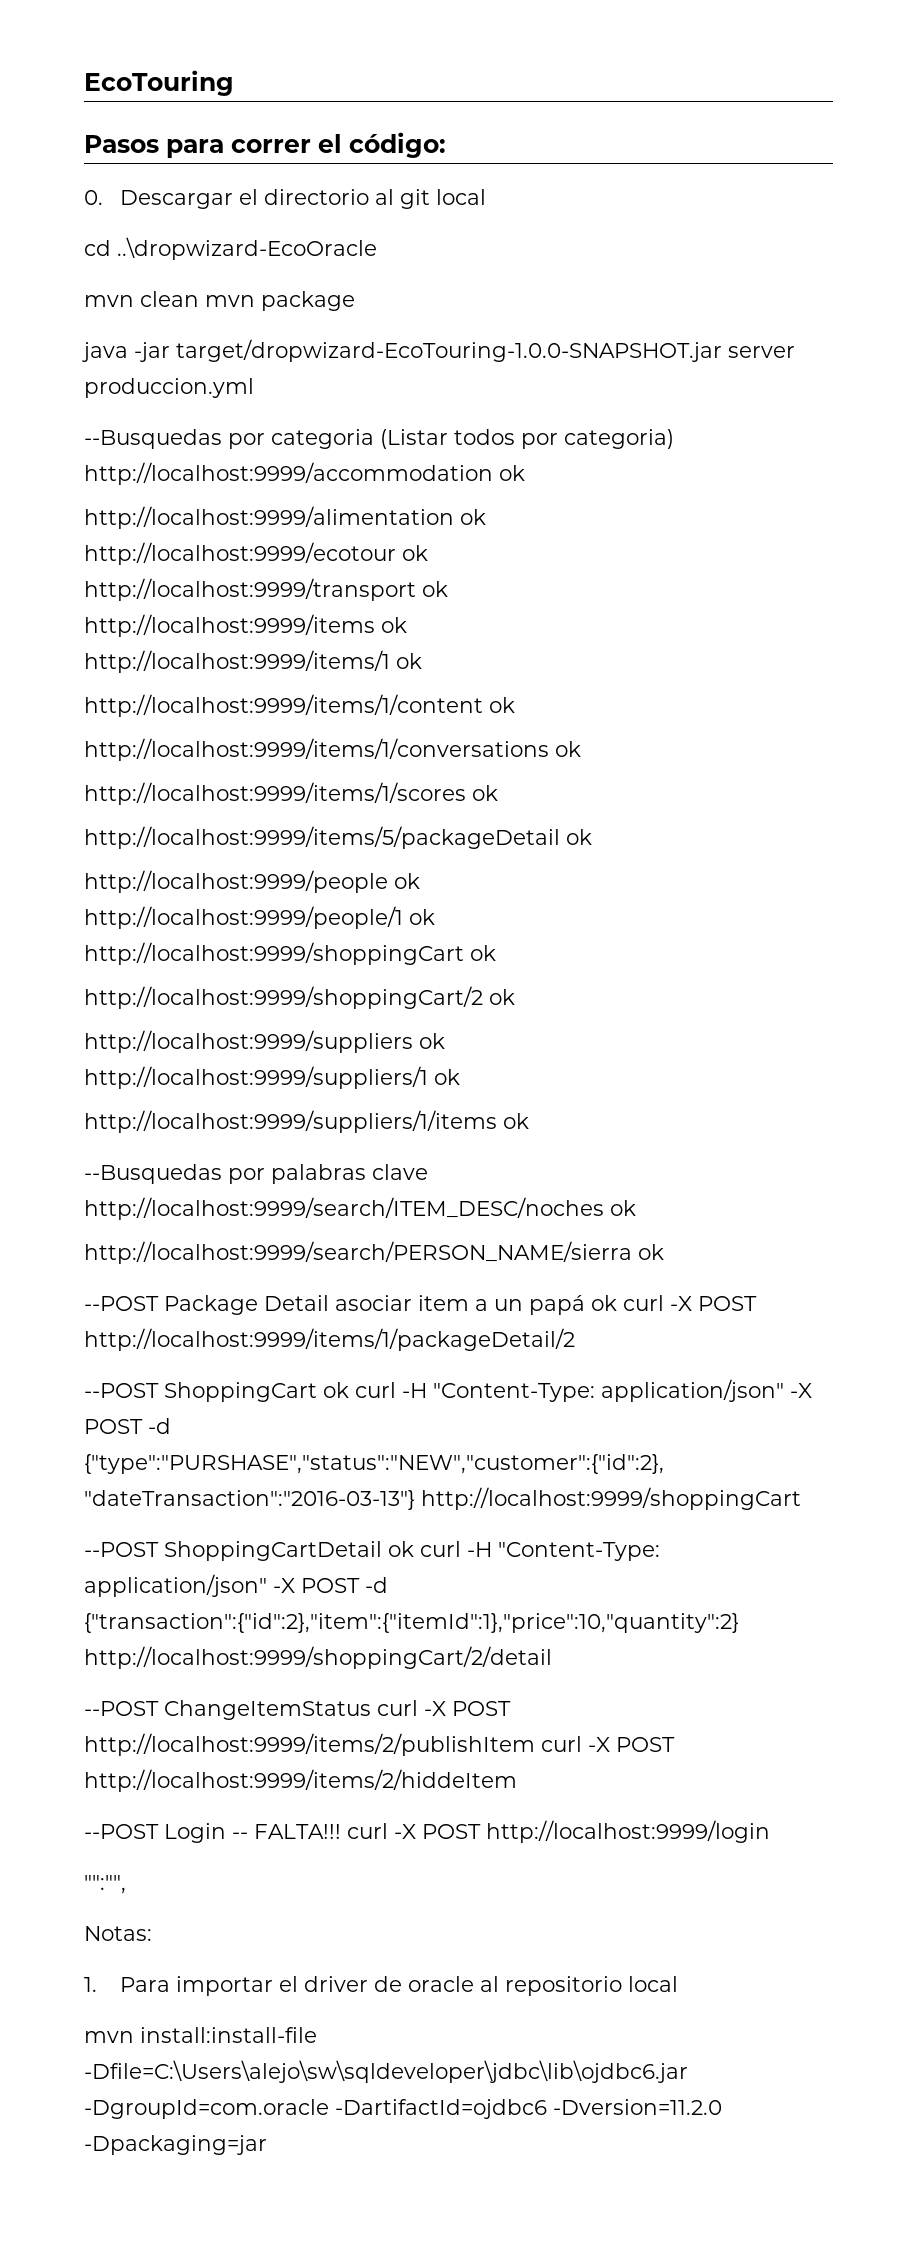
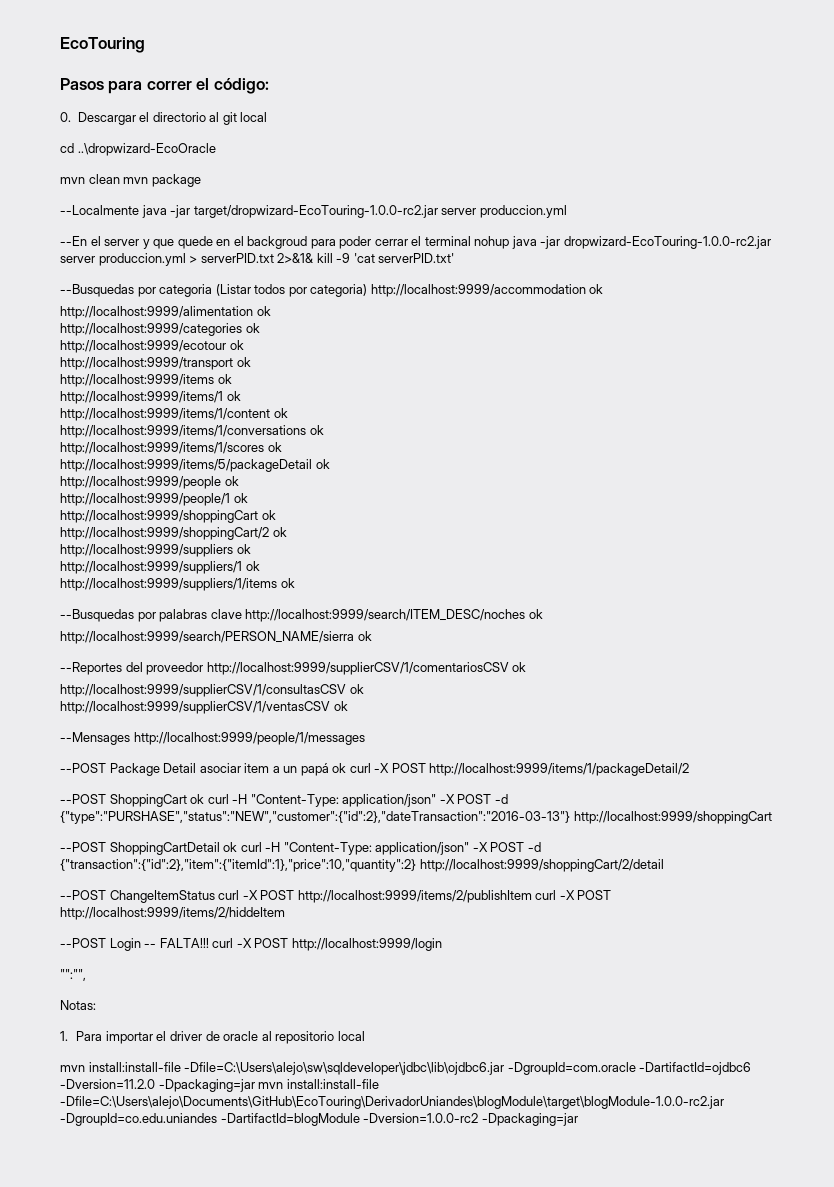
[82,339,795,362] [84,378,254,398] java -jar target/dropwizard-EcoTouring-1.0.0-SNAPSHOT.jar server produccion.yml -> [60,205,567,218] [60,236,771,249] [60,253,455,266] --Localmente java -jar target/dropwizard-EcoTouring-1.0.0-rc2.jar server produccion.yml // --En el server y que quede en el backgroud para poder cerrar el terminal nohup java -jar dropwizard-EcoTouring-1.0.0-rc2.jar server produccion.yml > serverPID.txt 2>&1& kill -9 'cat serverPID.txt'
(486, 517) none -> [60,323,260,336] // http://localhost:9999/categories ok
(664, 1252) none -> [60,662,527,675] [60,684,364,697] [60,701,348,714] [60,732,365,745] // --Reportes del proveedor http://localhost:9999/supplierCSV/1/comentariosCSV ok // http://localhost:9999/supplierCSV/1/consultasCSV ok // http://localhost:9999/supplierCSV/1/ventasCSV ok // --Mensages http://localhost:9999/people/1/messages
(267, 2145) none -> [258,1079,379,1089] [60,1096,724,1109] [60,1113,578,1126] mvn install:install-file -Dfile=C:\Users\alejo\Documents\GitHub\EcoTouring\DerivadorUniandes\blogModule\target\blogModule-1.0.0-rc2.jar -DgroupId=co.edu.uniandes -DartifactId=blogModule -Dversion=1.0.0-rc2 -Dpackaging=jar

